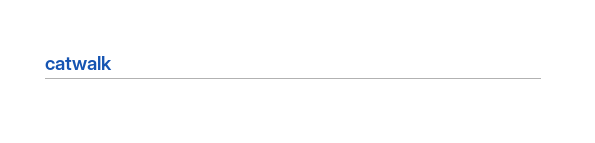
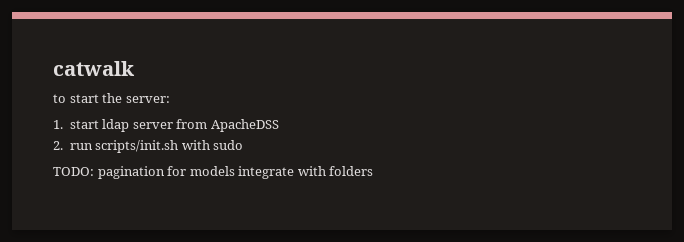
(112, 63) none -> [53,93,170,103] [53,119,279,132] [53,140,244,153] [53,166,374,179] // to start the server: // 1. start ldap server from ApacheDSS // 2. run scripts/init.sh with sudo // TODO: pagination for models integrate with folders

